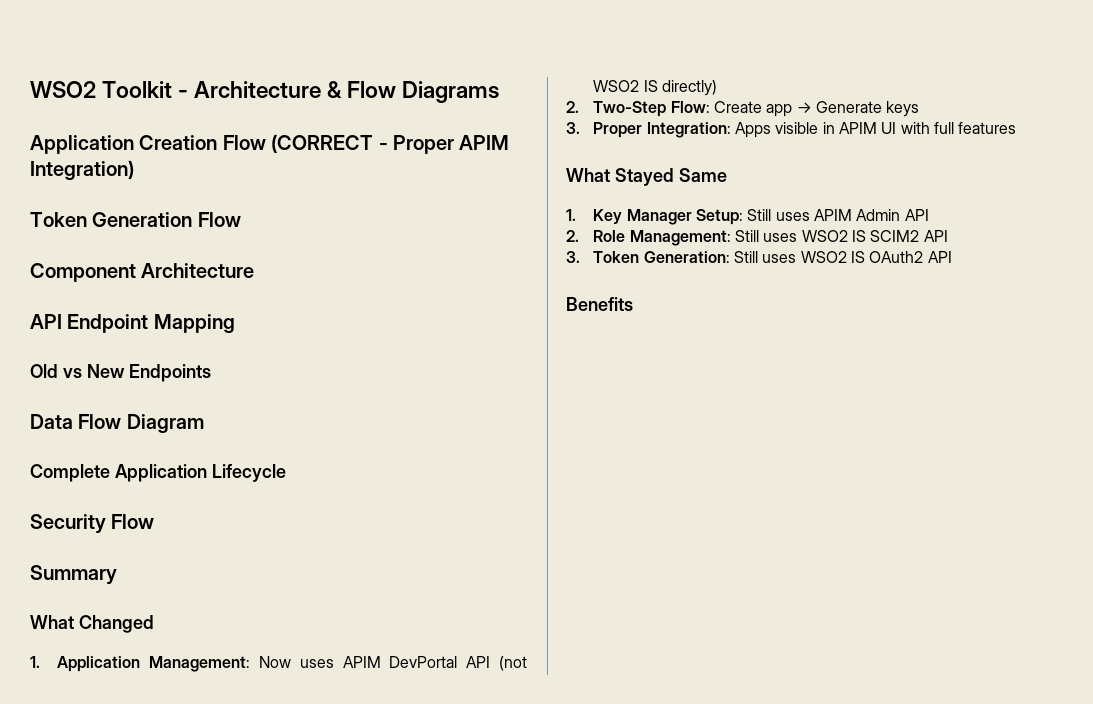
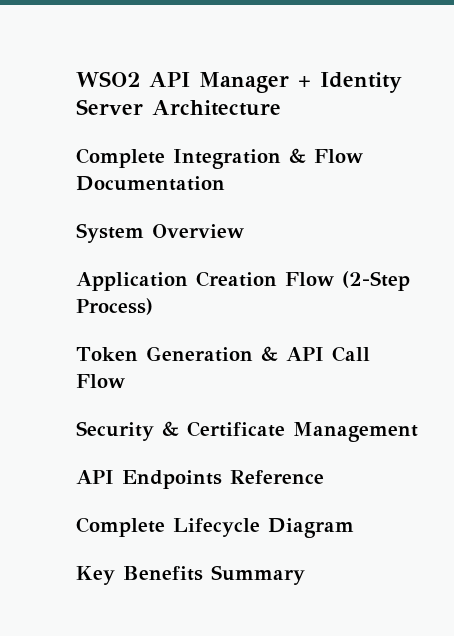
[30,81,500,103] [30,134,510,154] [30,160,134,180] [30,212,241,227] [30,263,255,282] [30,314,235,333] [30,364,211,382] [30,414,204,433] [30,464,286,482] [30,514,155,534] [30,565,117,585] [30,615,154,633] [30,656,527,672] [593,80,717,96] [566,101,920,117] [566,122,1017,138] [566,168,727,186] [566,209,929,225] [566,230,948,246] [566,251,952,263] [566,297,633,311] WSO2 Toolkit - Architecture & Flow Diagrams // Application Creation Flow (CORRECT - Proper APIM Integration) // Token Generation Flow // Component Architecture // API Endpoint Mapping // Old vs New Endpoints // Data Flow Diagram // Complete Application Lifecycle // Security Flow // Summary // What Changed // 1. Application Management: Now uses APIM DevPortal API (not WSO2 IS directly) // 2. Two-Step Flow: Create app → Generate keys // 3. Proper Integration: Apps visible in APIM UI with full features // What Stayed Same // 1. Key Manager Setup: Still uses APIM Admin API // 2. Role Management: Still uses WSO2 IS SCIM2 API // 3. Token Generation: Still uses WSO2 IS OAuth2 API // Benefits -> [76,71,402,93] [76,99,281,116] [76,148,363,169] [76,176,225,191] [76,223,244,243] [76,271,410,291] [76,298,153,315] [76,346,370,362] [76,374,125,388] [76,421,418,442] [76,470,324,489] [76,517,354,538] [76,565,305,585] WSO2 API Manager + Identity Server Architecture // Complete Integration & Flow Documentation // System Overview // Application Creation Flow (2-Step Process) // Token Generation & API Call Flow // Security & Certificate Management // API Endpoints Reference // Complete Lifecycle Diagram // Key Benefits Summary

